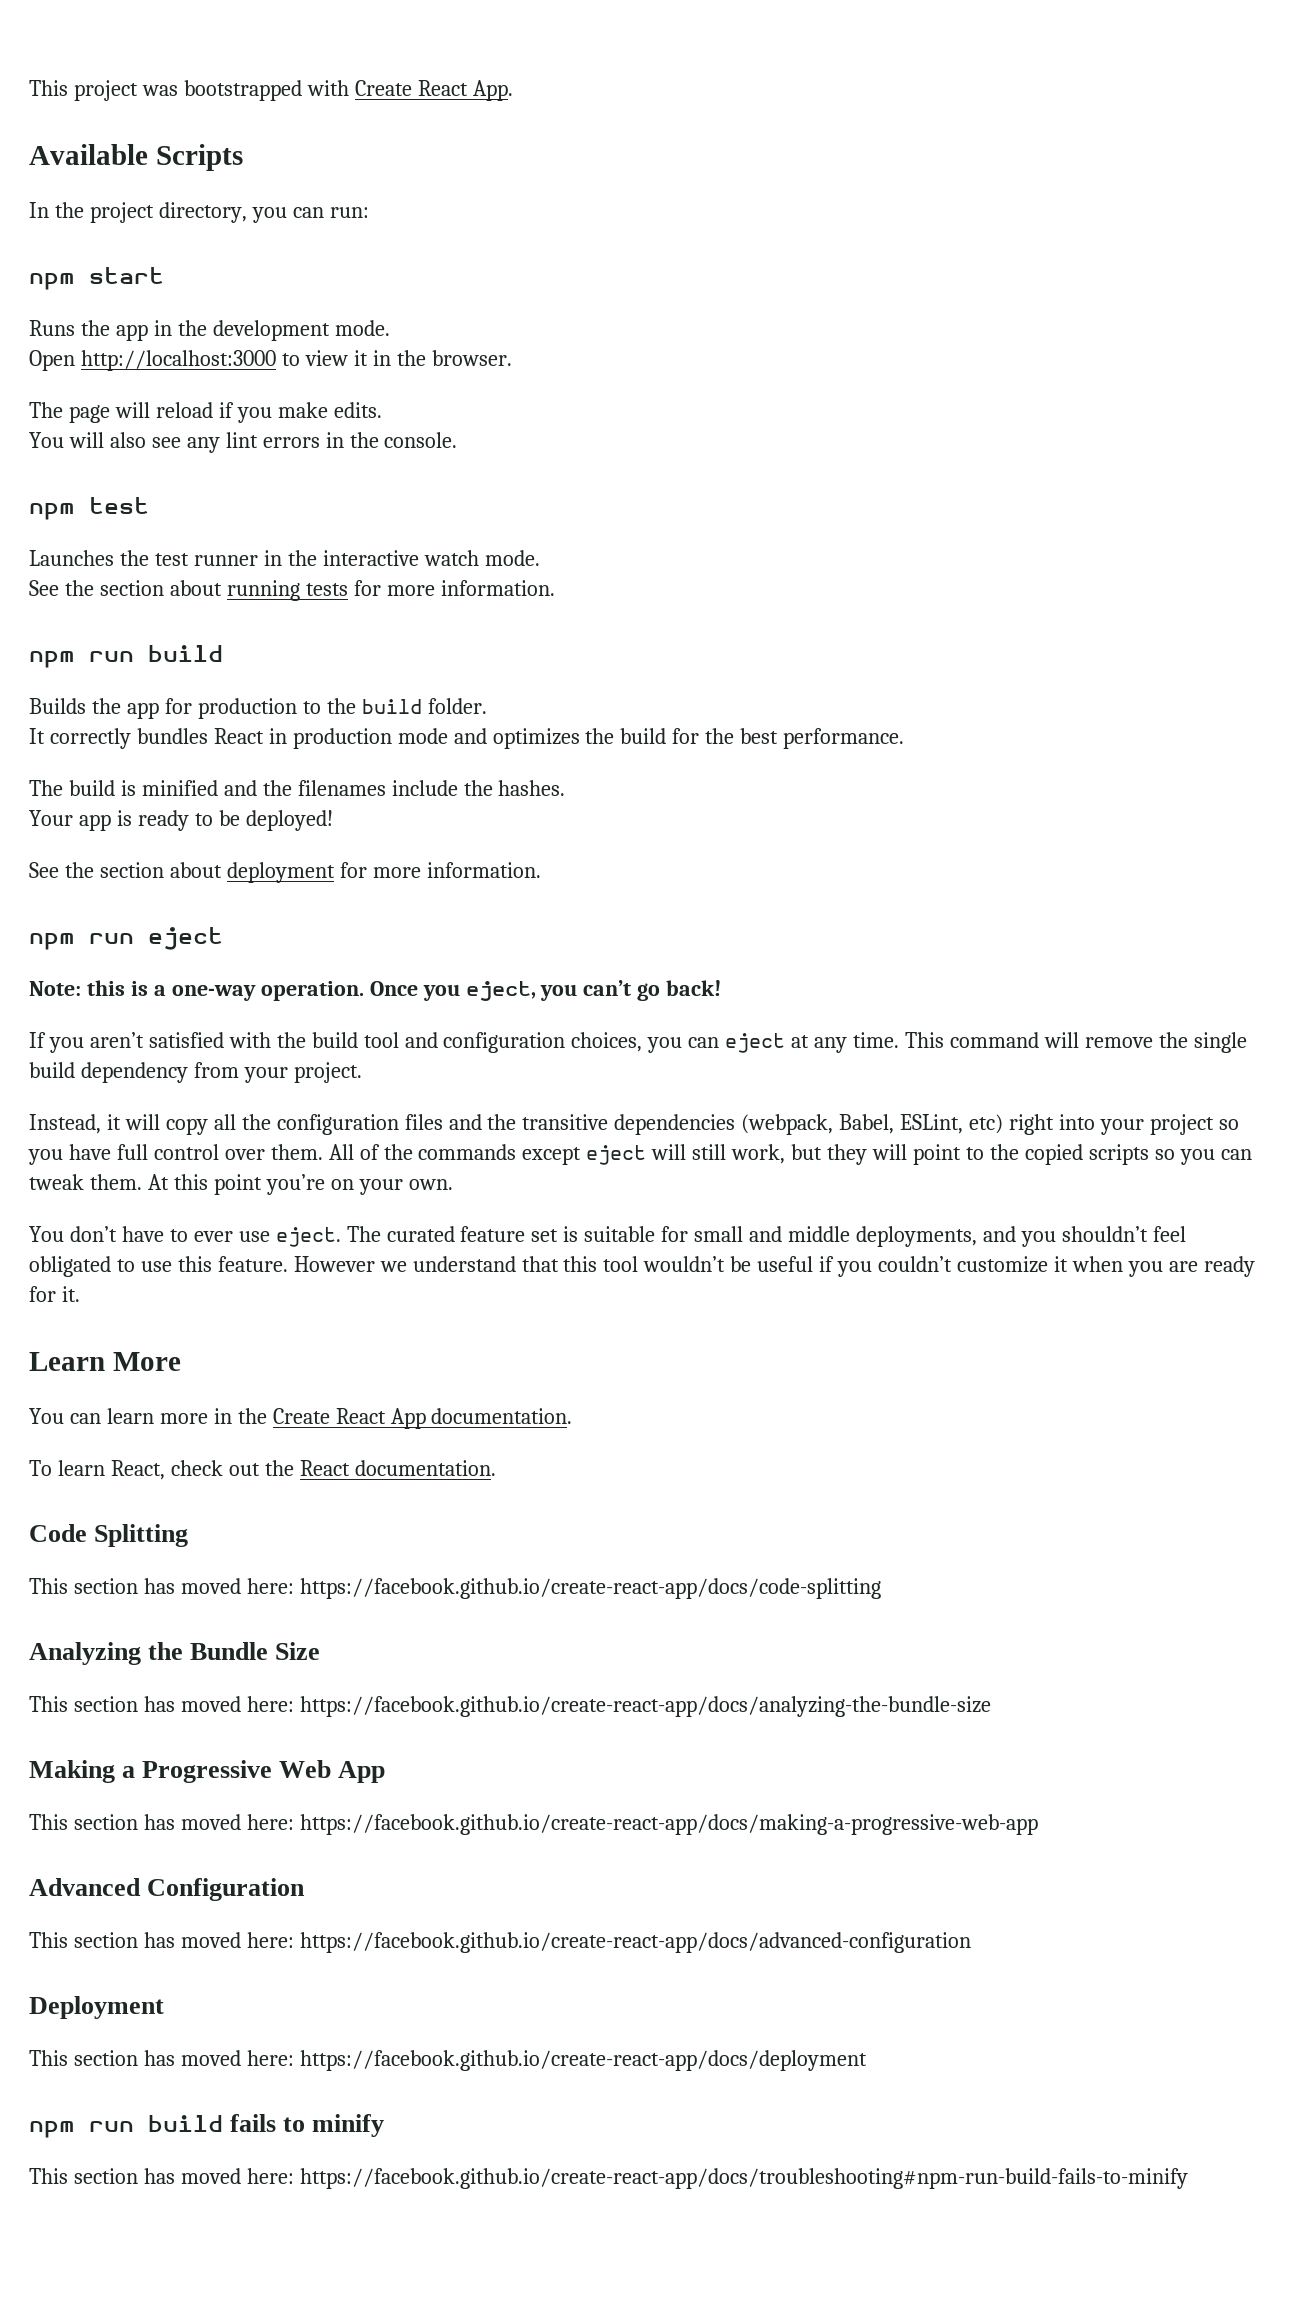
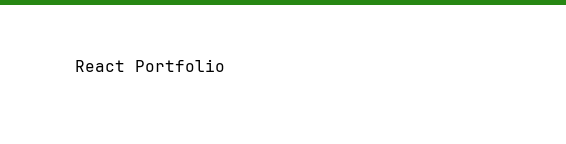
[29,80,513,101] [29,144,243,171] [29,202,369,223] [29,267,164,290] [29,320,390,341] [29,350,512,371] [29,402,382,423] [29,432,458,453] [29,497,149,520] [29,550,540,566] [29,580,555,601] [29,645,223,668] [29,698,487,719] [29,728,905,749] [29,780,566,796] [29,810,333,831] [29,862,541,883] [29,927,223,950] [29,980,722,1001] [29,1032,1247,1053] [29,1062,362,1083] [29,1114,1239,1135] [28,1144,1252,1165] [29,1174,453,1195] [29,1226,1186,1247] [29,1256,1255,1277] [29,1286,80,1302] [29,1352,181,1371] [29,1408,573,1429] [29,1460,496,1480] [29,1524,189,1547] [29,1578,881,1599] [29,1642,321,1665] [29,1696,991,1717] [29,1760,386,1783] [29,1814,1038,1835] [29,1878,306,1901] [29,1932,971,1953] [29,1996,164,2019] [29,2050,867,2071] [29,2114,385,2138] [29,2168,1188,2189] This project was bootstrapped with Create React App. // Available Scripts // In the project directory, you can run: // npm start // Runs the app in the development mode. // Open http://localhost:3000 to view it in the browser. // The page will reload if you make edits. // You will also see any lint errors in the console. // npm test // Launches the test runner in the interactive watch mode. // See the section about running tests for more information. // npm run build // Builds the app for production to the build folder. // It correctly bundles React in production mode and optimizes the build for the best performance. // The build is minified and the filenames include the hashes. // Your app is ready to be deployed! // See the section about deployment for more information. // npm run eject // Note: this is a one-way operation. Once you eject, you can’t go back! // If you aren’t satisfied with the build tool and configuration choices, you can eject at any time. This command will remove the single build dependency from your project. // Instead, it will copy all the configuration files and the transitive dependencies (webpack, Babel, ESLint, etc) right into your project so you have full control over them. All of the commands except eject will still work, but they will point to the copied scripts so you can tweak them. At this point you’re on your own. // You don’t have to ever use eject. The curated feature set is suitable for small and middle deployments, and you shouldn’t feel obligated to use this feature. However we understand that this tool wouldn’t be useful if you couldn’t customize it when you are ready for it. // Learn More // You can learn more in the Create React App documentation. // To learn React, check out the React documentation. // Code Splitting // This section has moved here: https://facebook.github.io/create-react-app/docs/code-splitting // Analyzing the Bundle Size // This section has moved here: https://facebook.github.io/create-react-app/docs/analyzing-the-bundle-size // Making a Progressive Web App // This section has moved here: https://facebook.github.io/create-react-app/docs/making-a-progressive-web-app // Advanced Configuration // This section has moved here: https://facebook.github.io/create-react-app/docs/advanced-configuration // Deployment // This section has moved here: https://facebook.github.io/create-react-app/docs/deployment // npm run build fails to minify // This section has moved here: https://facebook.github.io/create-react-app/docs/troubleshooting#npm-run-build-fails-to-minify -> [75,59,225,72] React Portfolio

